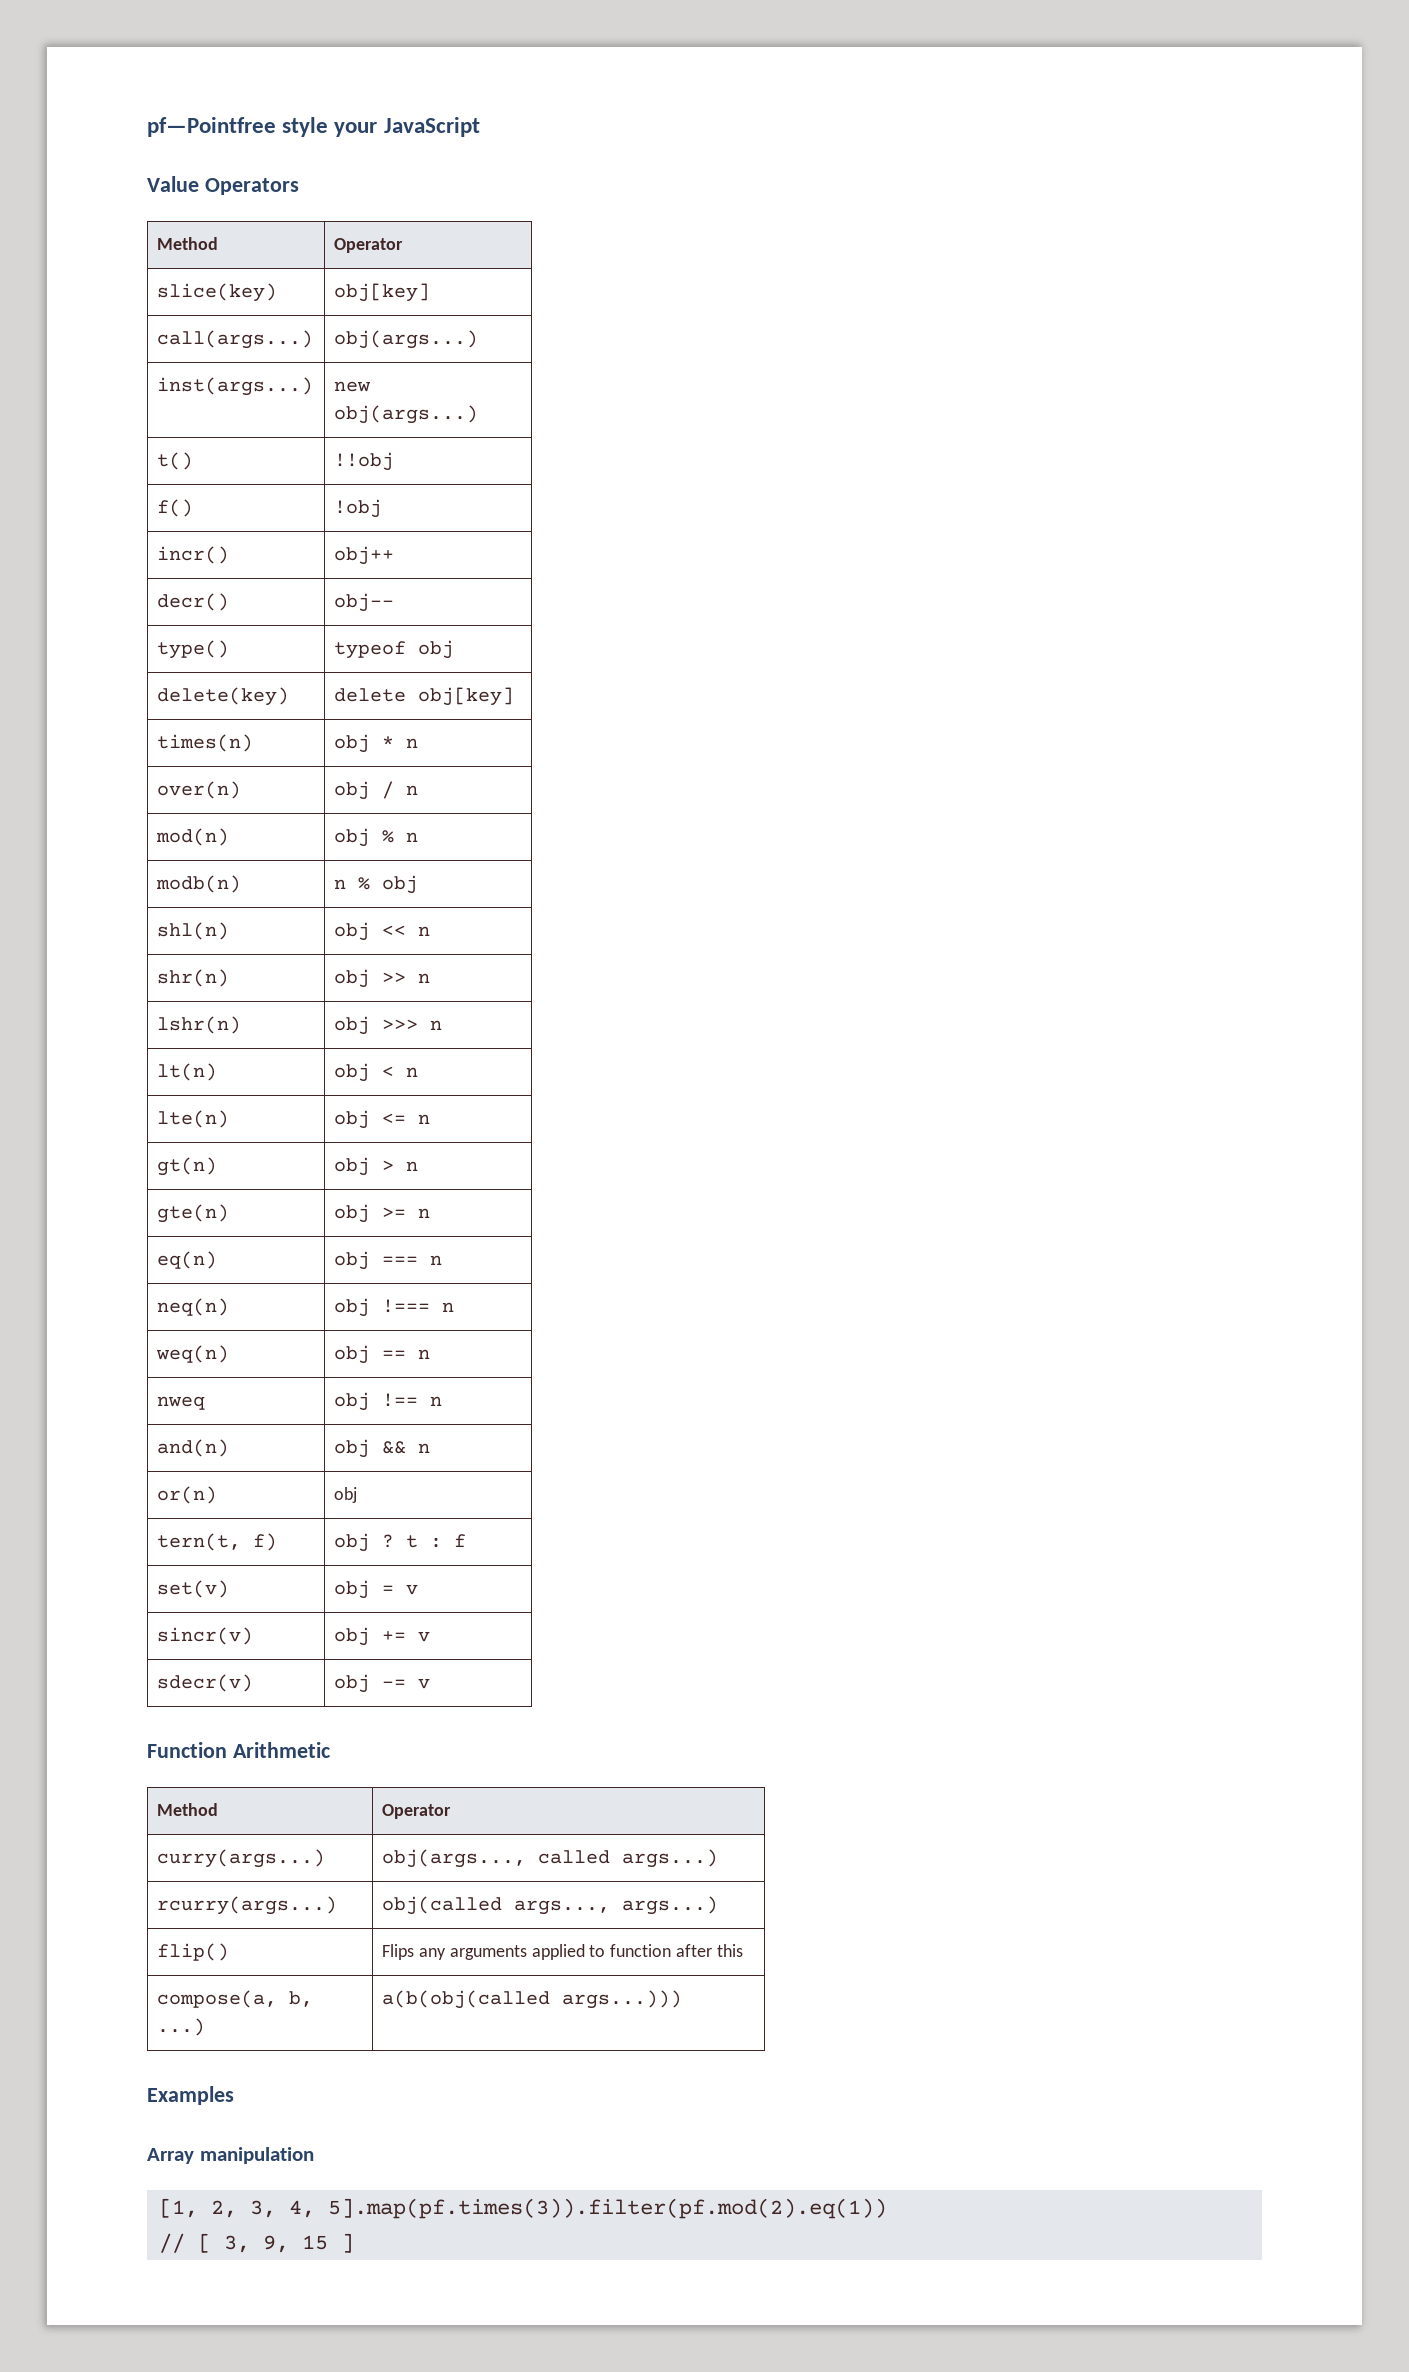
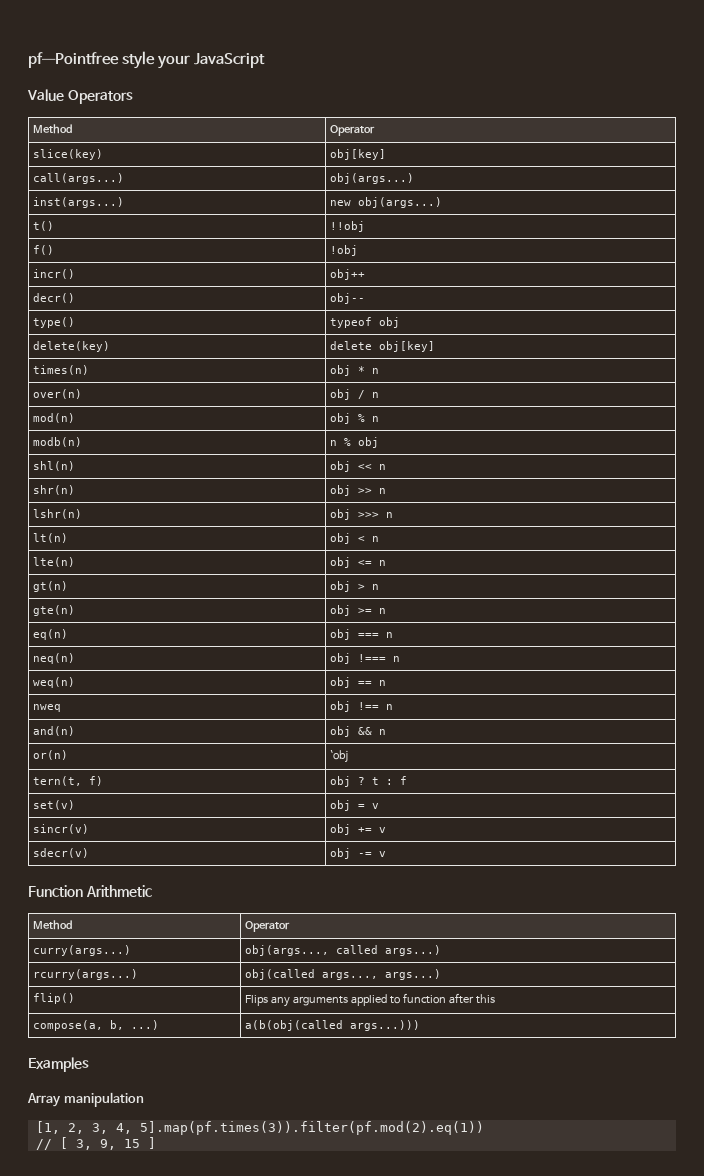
[334,1487,358,1503] obj -> [330,750,349,763] `obj

